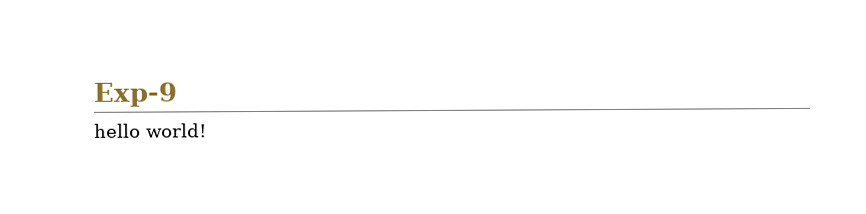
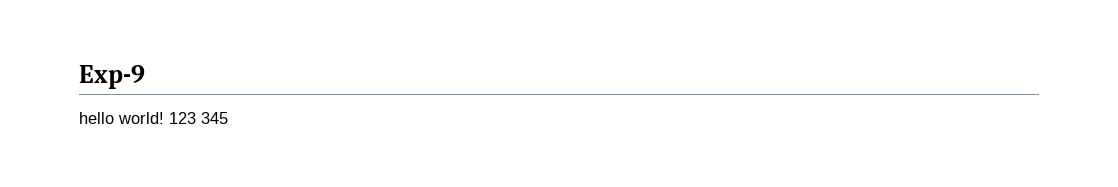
(207, 130) none -> [169,112,228,124] 123 345

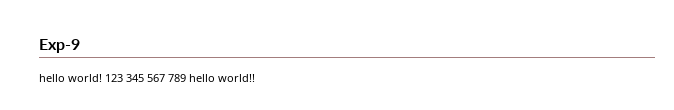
(228, 118) none -> [147,74,255,82] 567 789 hello world!!

